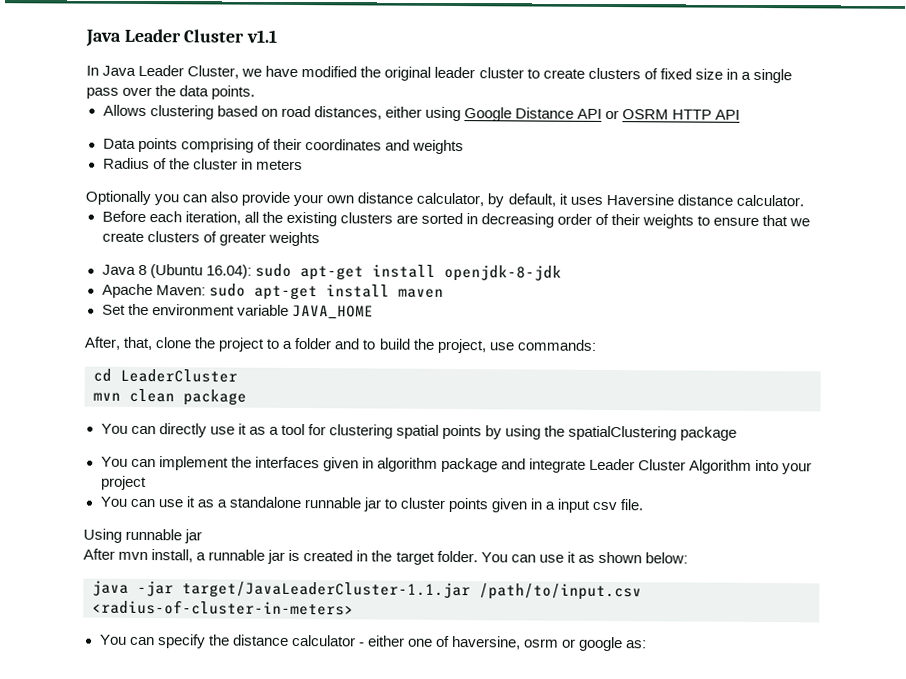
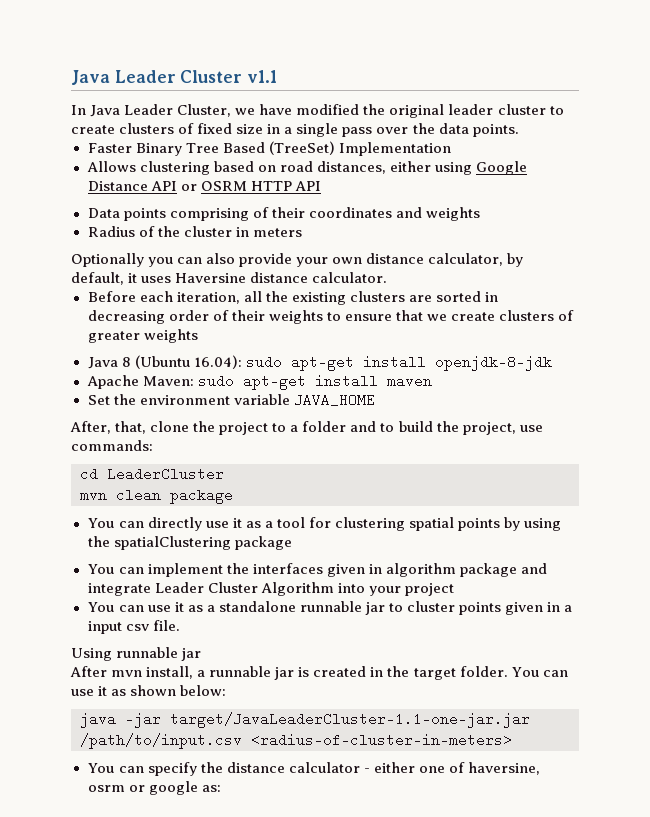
(256, 92) none -> [87,141,451,156] // Faster Binary Tree Based (TreeSet) Implementation
[182,581,471,600] target/JavaLeaderCluster-1.1.jar -> [170,712,530,728] target/JavaLeaderCluster-1.1-one-jar.jar

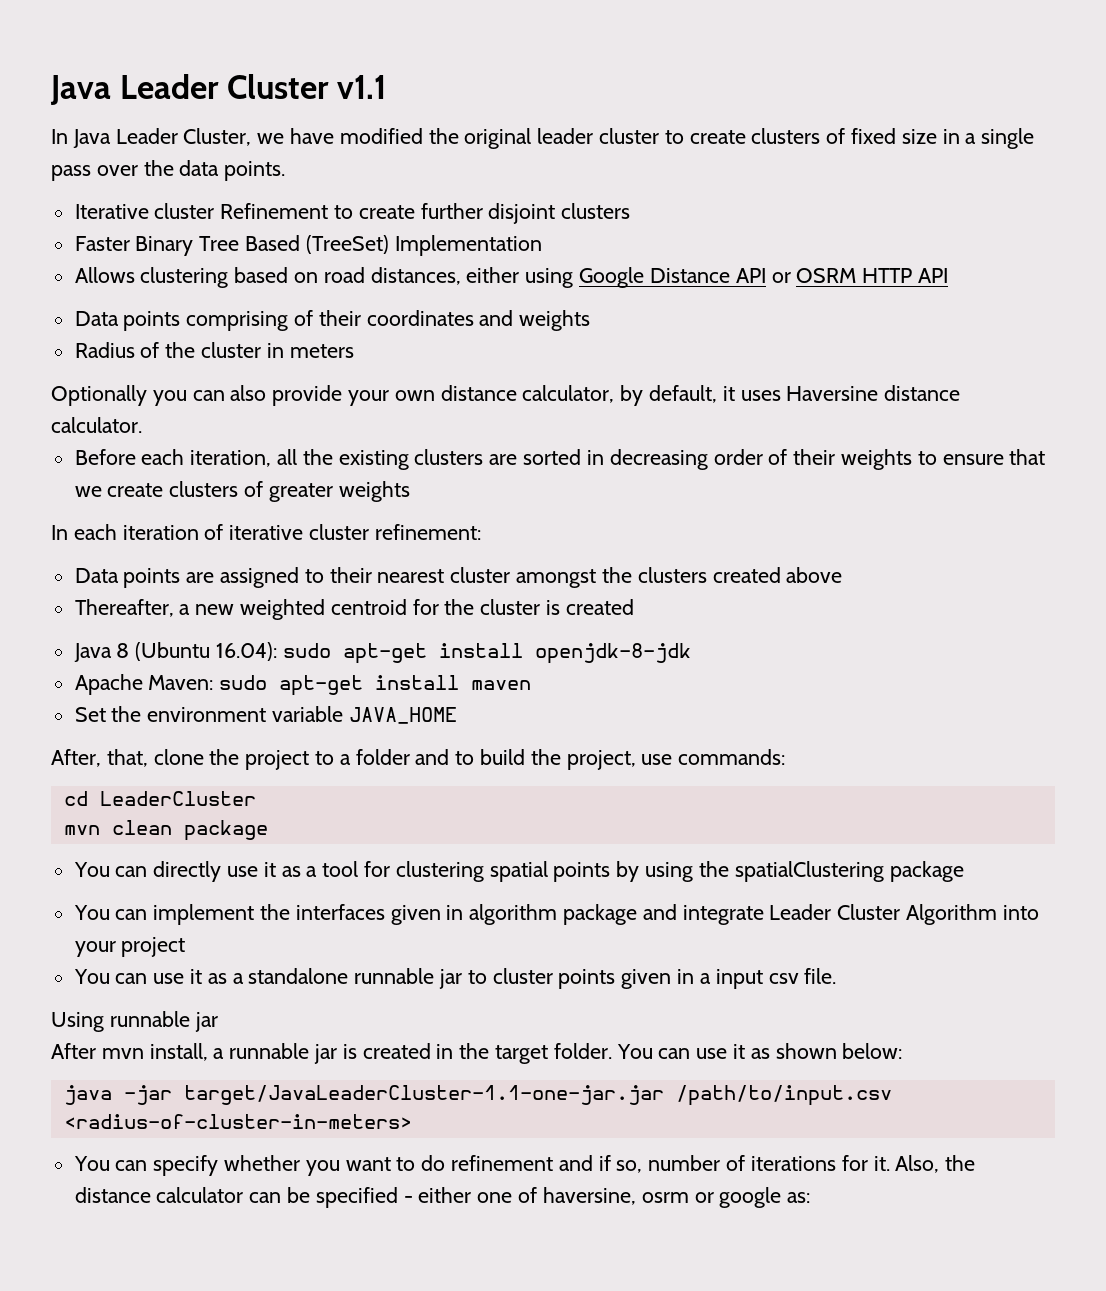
(519, 130) none -> [74,203,631,224] // Iterative cluster Refinement to create further disjoint clusters
(198, 336) none -> [51,524,481,540] [74,567,843,588] [74,599,634,620] // In each iteration of iterative cluster refinement: // Data points are assigned to their nearest cluster amongst the clusters created above // Thereafter, a new weighted centroid for the cluster is created
[200,762,360,773] the distance calculator -> [224,1155,976,1176] [74,1187,398,1208] whether you want to do refinement and if so, number of iterations for it. Also, the distance calculator can be specified

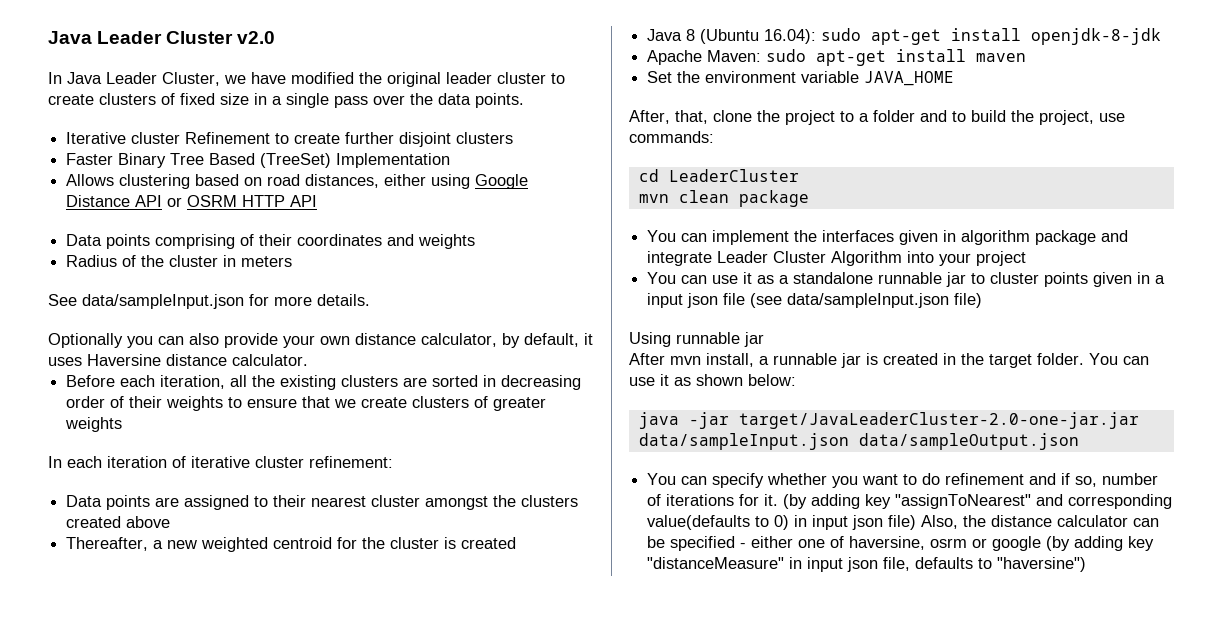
[337,75,387,99] v1.1 -> [237,31,276,44] v2.0
(354, 351) none -> [48,294,370,309] // See data/sampleInput.json for more details.
[73,861,964,882] // You can directly use it as a tool for clustering spatial points by using the spatialClustering package -> (809, 198) none
[768,968,837,984] csv file. -> [687,293,983,308] json file (see data/sampleInput.json file)
[183,1085,892,1106] [63,1114,412,1129] target/JavaLeaderCluster-1.1-one-jar.jar /path/to/input.csv <radius-of-cluster-in-meters> -> [738,412,1139,429] [638,433,1079,450] target/JavaLeaderCluster-2.0-one-jar.jar data/sampleInput.json data/sampleOutput.json
(890, 1163) none -> [783,494,1173,509] [647,515,917,530] (by adding key "assignToNearest" and corresponding value(defaults to 0) in input json file)
[787,1192,811,1203] as: -> [1046,536,1155,551] [647,557,1087,572] (by adding key "distanceMeasure" in input json file, defaults to "haversine")

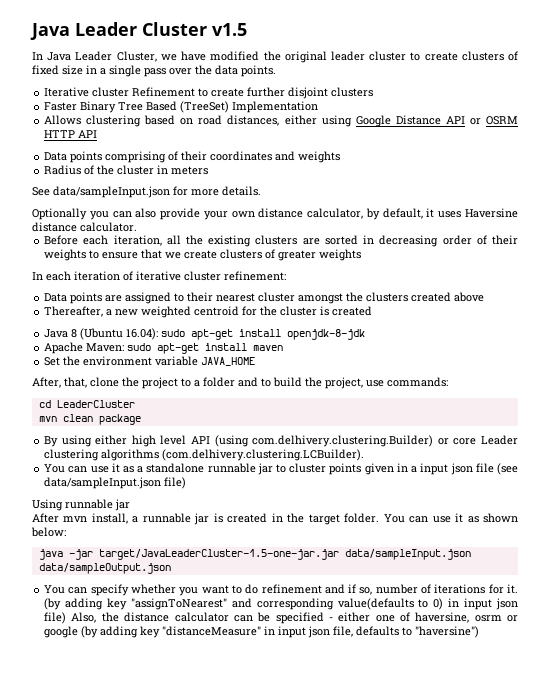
[237,31,276,44] v2.0 -> [212,23,247,36] v1.5
[647,230,1129,245] [647,251,1027,266] You can implement the interfaces given in algorithm package and integrate Leader Cluster Algorithm into your project -> [44,435,518,447] [44,449,365,461] By using either high level API (using com.delhivery.clustering.Builder) or core Leader clustering algorithms (com.delhivery.clustering.LCBuilder).
[738,412,1139,429] target/JavaLeaderCluster-2.0-one-jar.jar -> [98,549,339,560] target/JavaLeaderCluster-1.5-one-jar.jar

